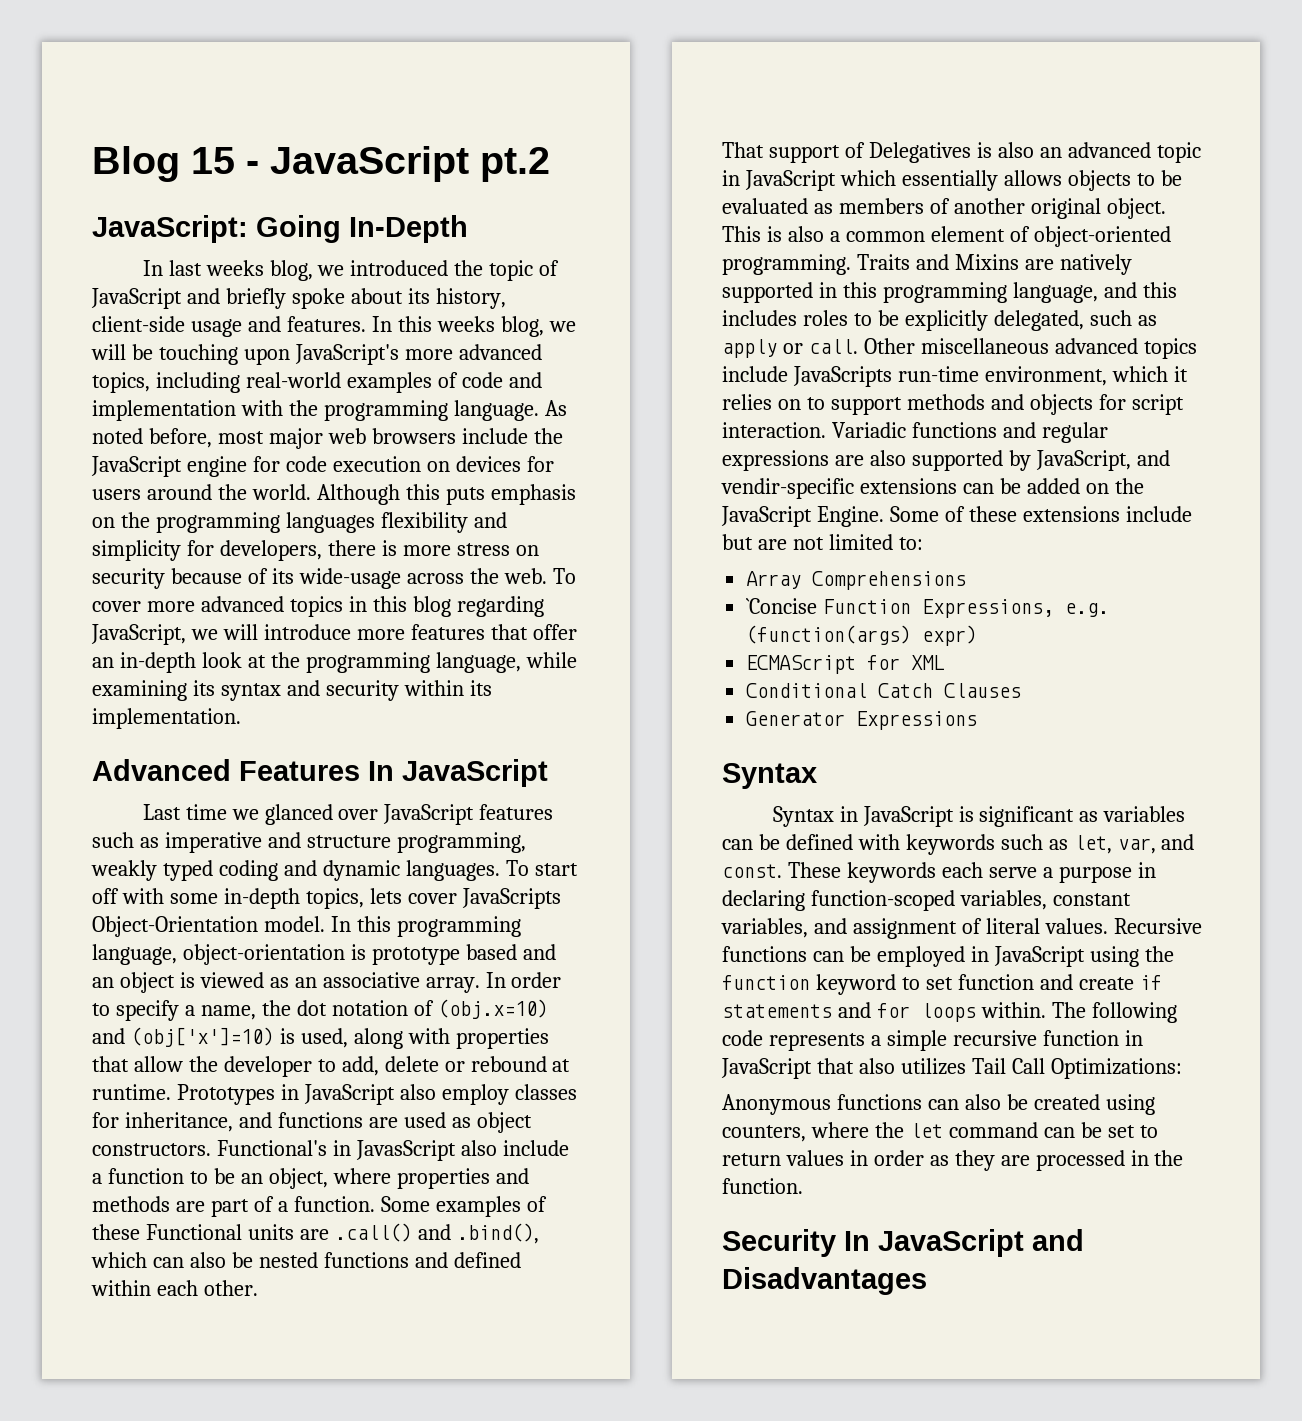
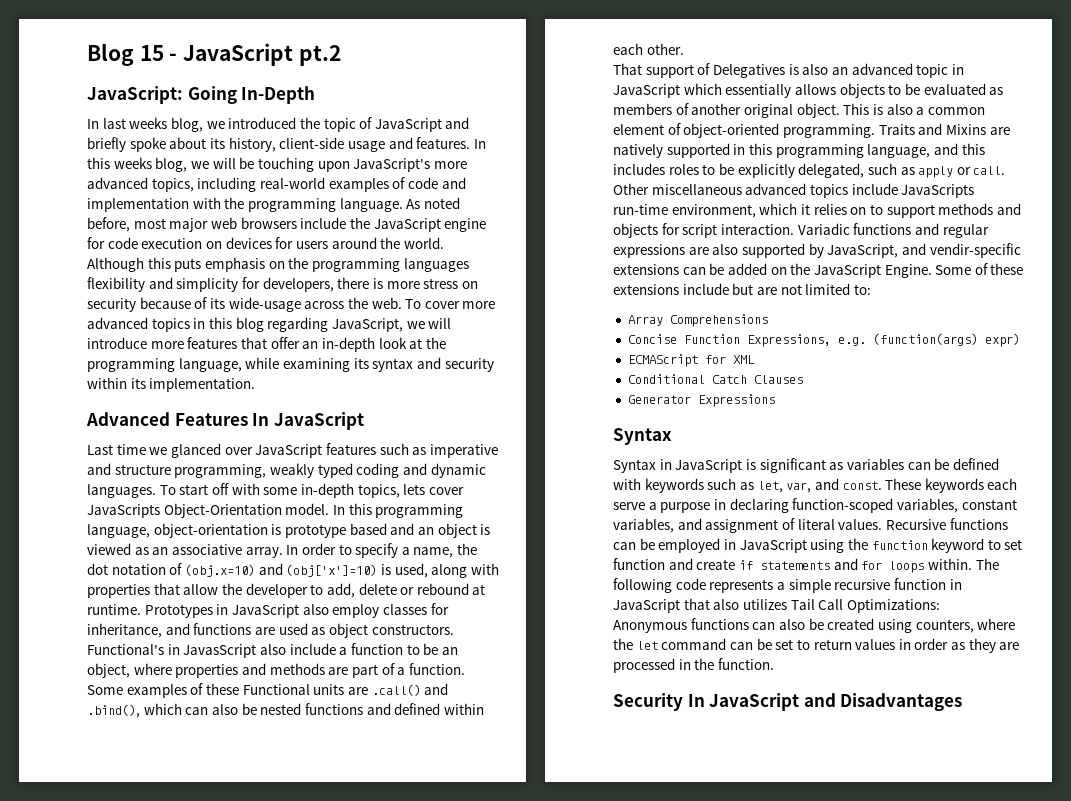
[746,598,818,614] `Concise -> [627,334,677,344] Concise

